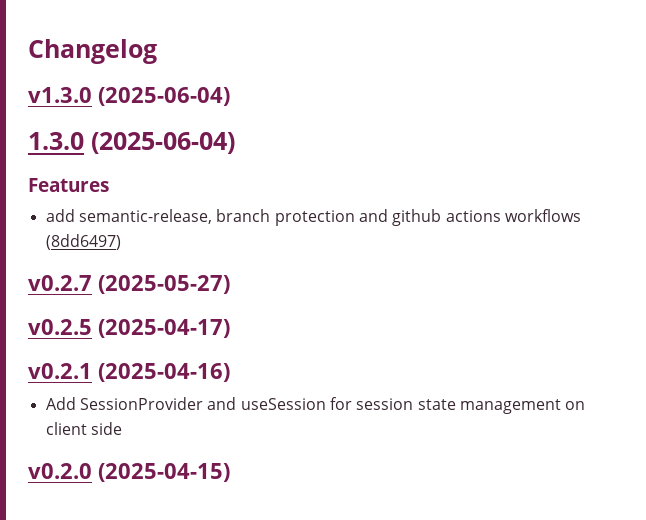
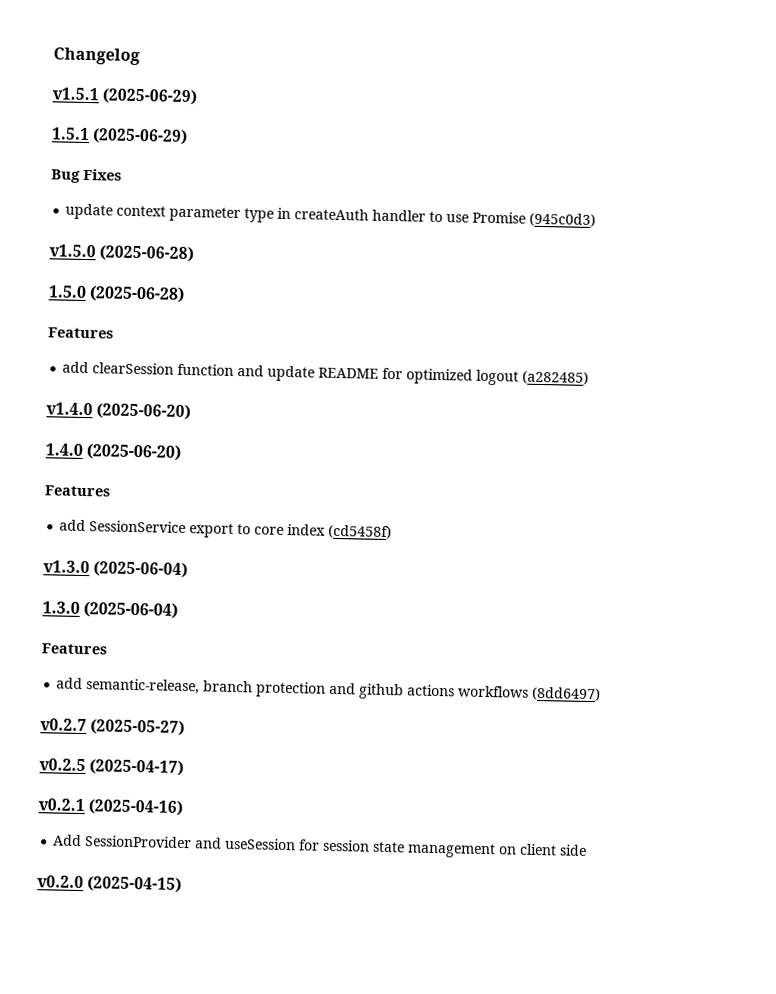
(157, 51) none -> [52,87,198,106] [51,127,189,145] [51,168,122,183] [65,203,597,228] [49,244,195,263] [48,285,186,303] [48,327,114,339] [62,361,590,386] [46,402,192,421] [45,443,182,461] [44,485,111,497] [59,519,393,540] // v1.5.1 (2025-06-29) // 1.5.1 (2025-06-29) // Bug Fixes // update context parameter type in createAuth handler to use Promise (945c0d3) // v1.5.0 (2025-06-28) // 1.5.0 (2025-06-28) // Features // add clearSession function and update README for optimized logout (a282485) // v1.4.0 (2025-06-20) // 1.4.0 (2025-06-20) // Features // add SessionService export to core index (cd5458f)

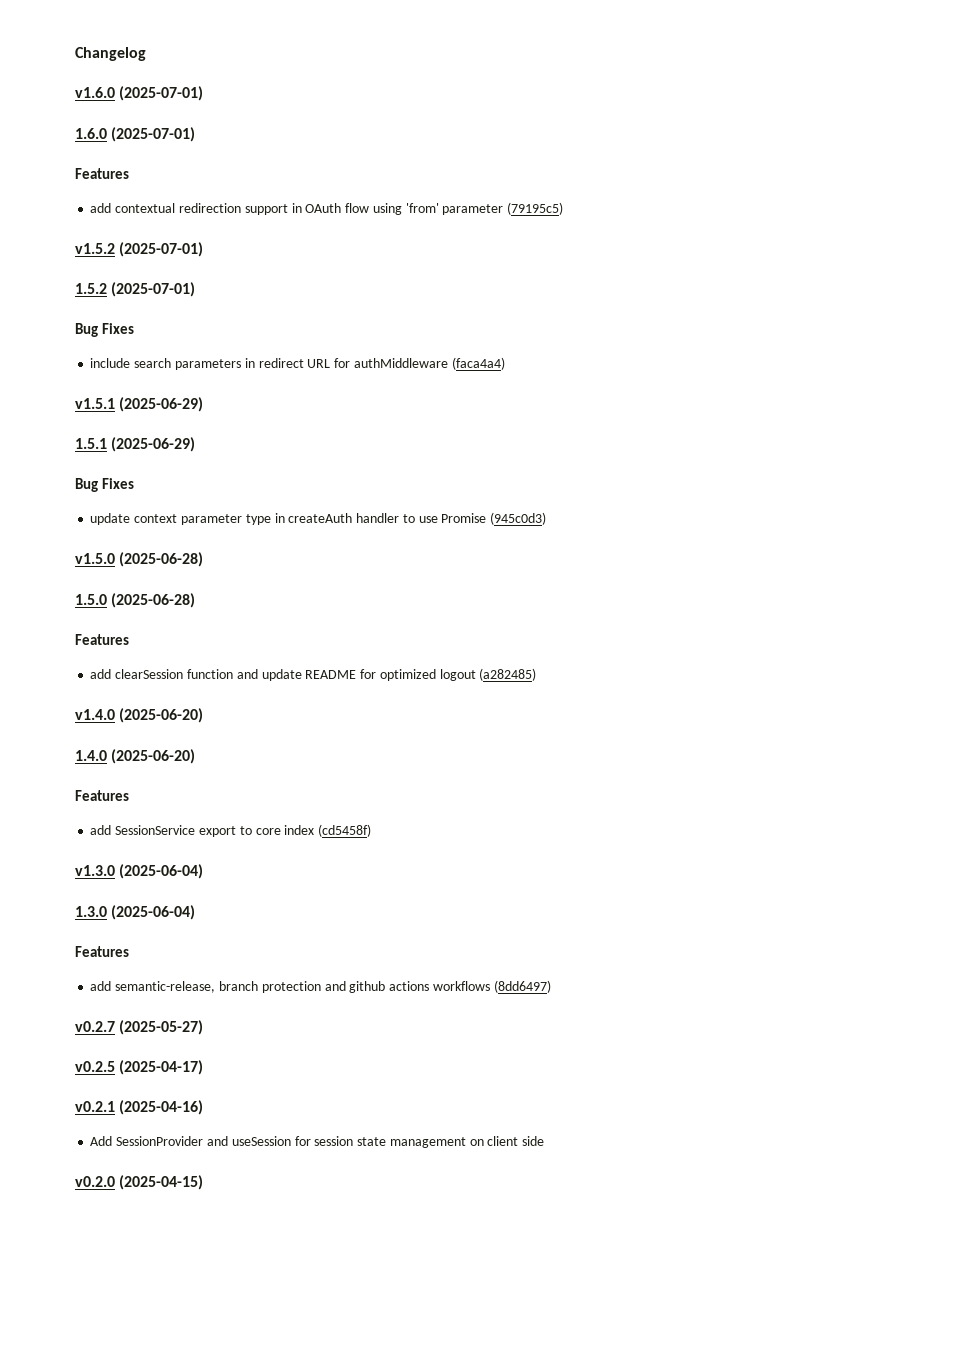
(140, 56) none -> [75,86,204,101] [75,127,196,142] [75,168,129,179] [90,202,564,215] [75,242,204,257] [75,282,196,297] [75,323,134,337] [90,357,505,370] // v1.6.0 (2025-07-01) // 1.6.0 (2025-07-01) // Features // add contextual redirection support in OAuth flow using 'from' parameter (79195c5) // v1.5.2 (2025-07-01) // 1.5.2 (2025-07-01) // Bug Fixes // include search parameters in redirect URL for authMiddleware (faca4a4)

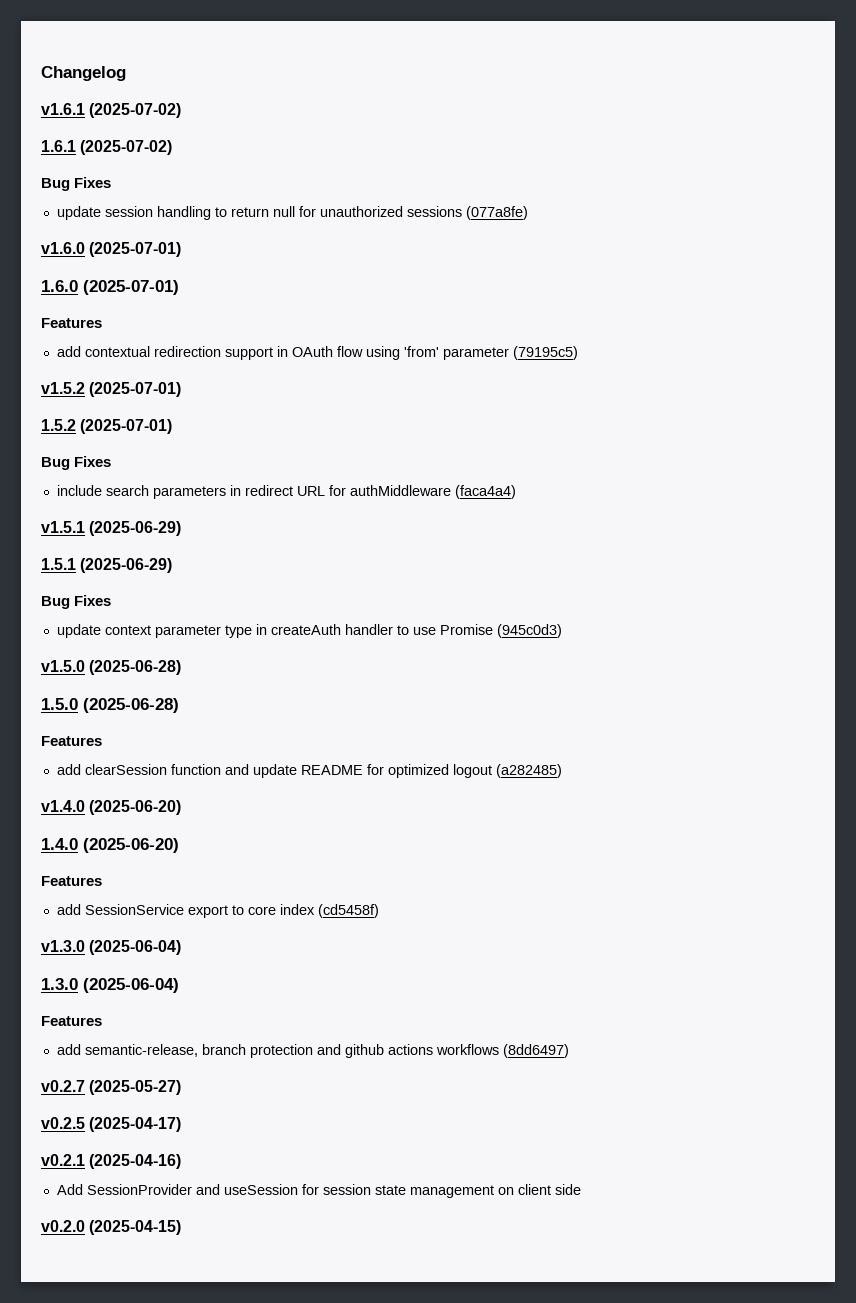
(146, 54) none -> [41,103,182,118] [41,140,173,155] [41,177,112,191] [56,206,528,220] // v1.6.1 (2025-07-02) // 1.6.1 (2025-07-02) // Bug Fixes // update session handling to return null for unauthorized sessions (077a8fe)

